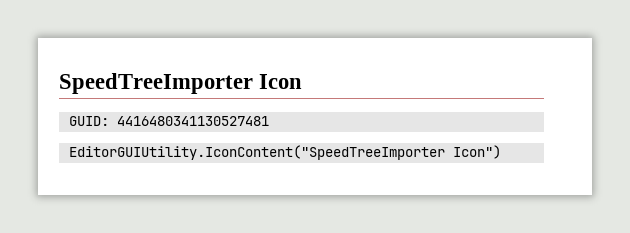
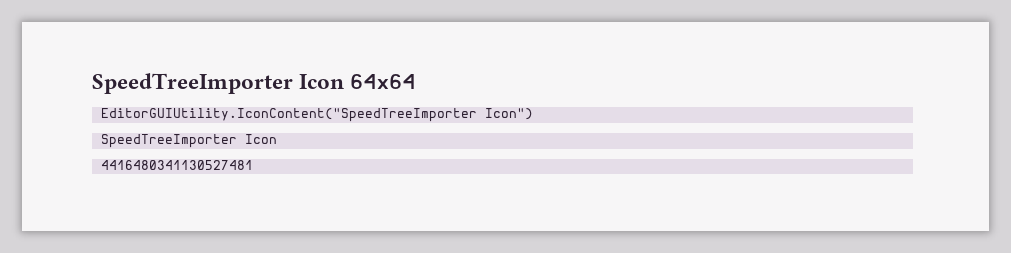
[59,73,303,94] [68,116,109,126] SpeedTreeImporter Icon // GUID: -> [92,73,416,94] [100,108,533,122] [100,134,277,148] SpeedTreeImporter Icon 64x64 // EditorGUIUtility.IconContent("SpeedTreeImporter Icon") // SpeedTreeImporter Icon //
[68,145,501,160] // EditorGUIUtility.IconContent("SpeedTreeImporter Icon") -> (253, 165) none

